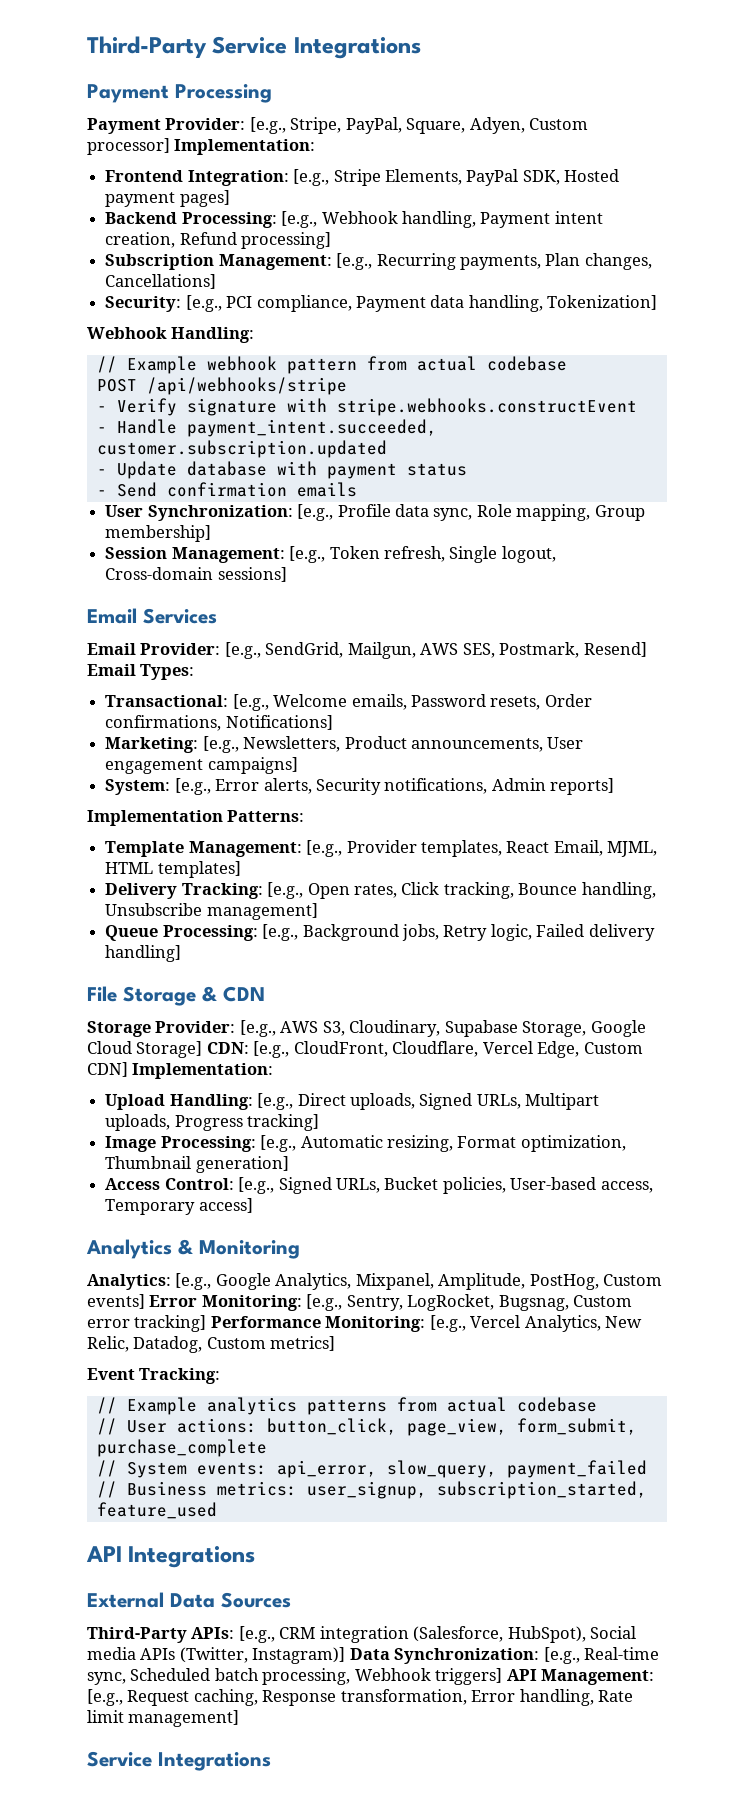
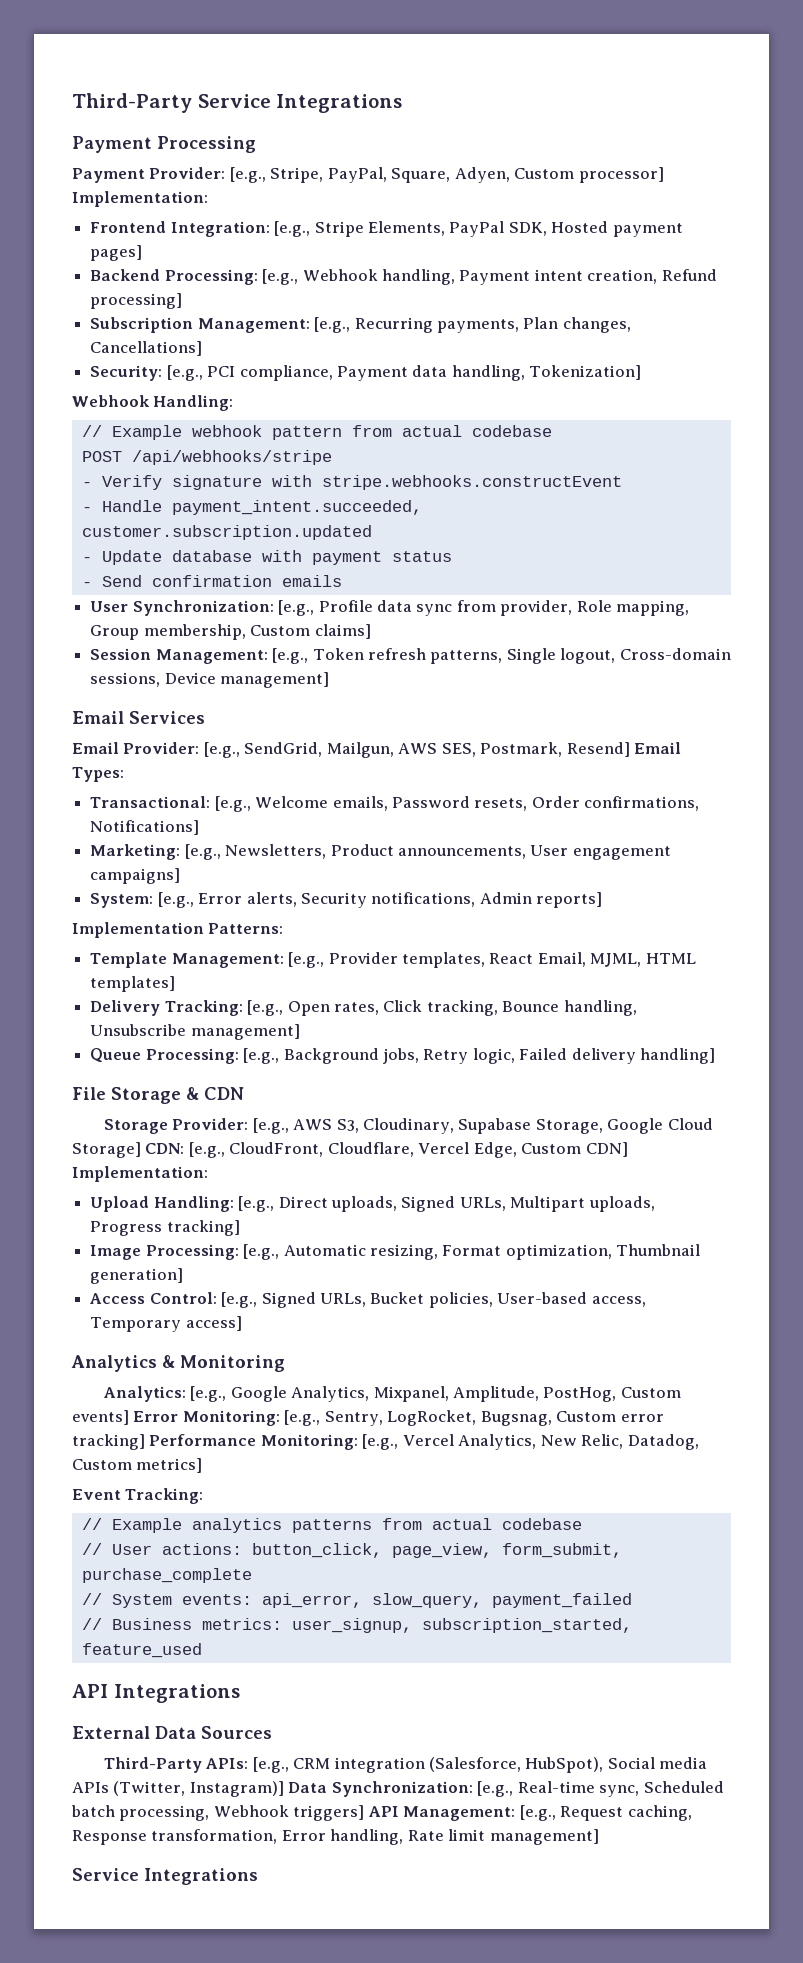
[433,504,645,521] [105,525,212,542] sync, Role mapping, Group membership] -> [416,600,690,616] [90,624,371,640] sync from provider, Role mapping, Group membership, Custom claims]
[383,546,445,562] refresh, -> [367,648,503,664] refresh patterns,
[217,567,287,582] sessions] -> [90,672,330,688] sessions, Device management]

